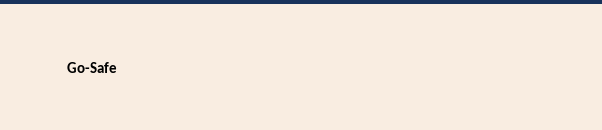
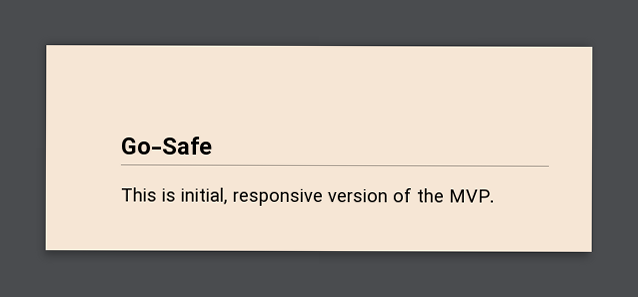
(117, 67) none -> [120,187,494,207] // This is initial, responsive version of the MVP.

